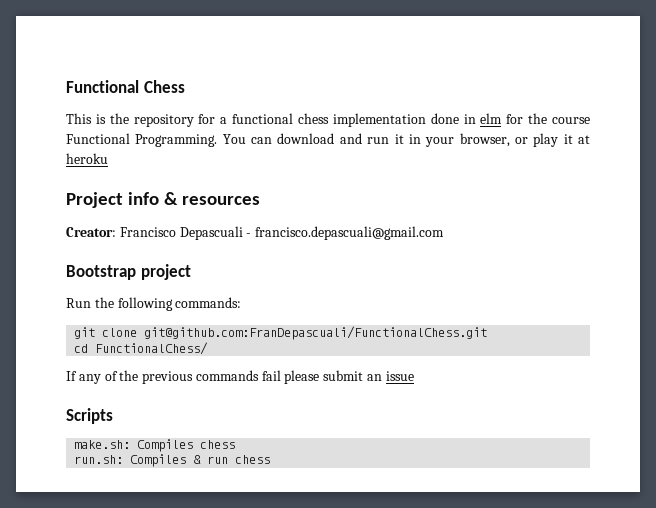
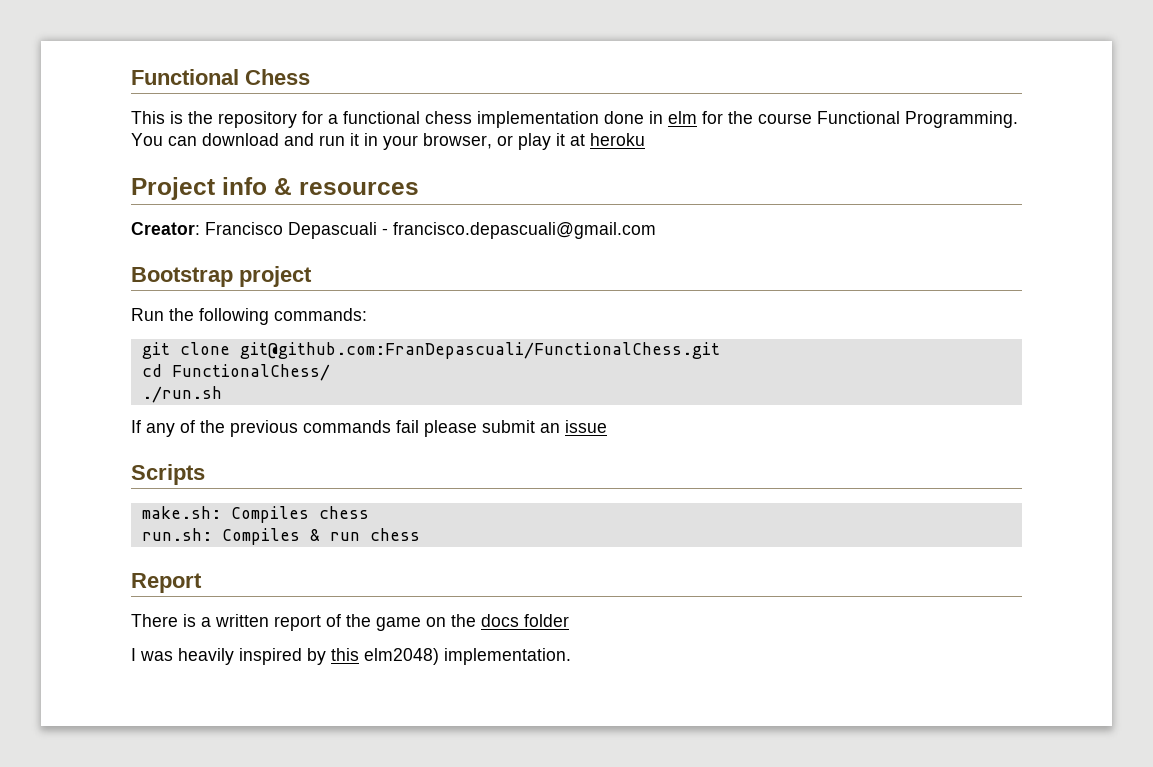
(209, 348) none -> [141,386,222,403] // ./run.sh
(271, 459) none -> [131,573,202,593] [131,614,569,631] [131,648,571,665] // Report // There is a written report of the game on the docs folder // I was heavily inspired by this elm2048) implementation.

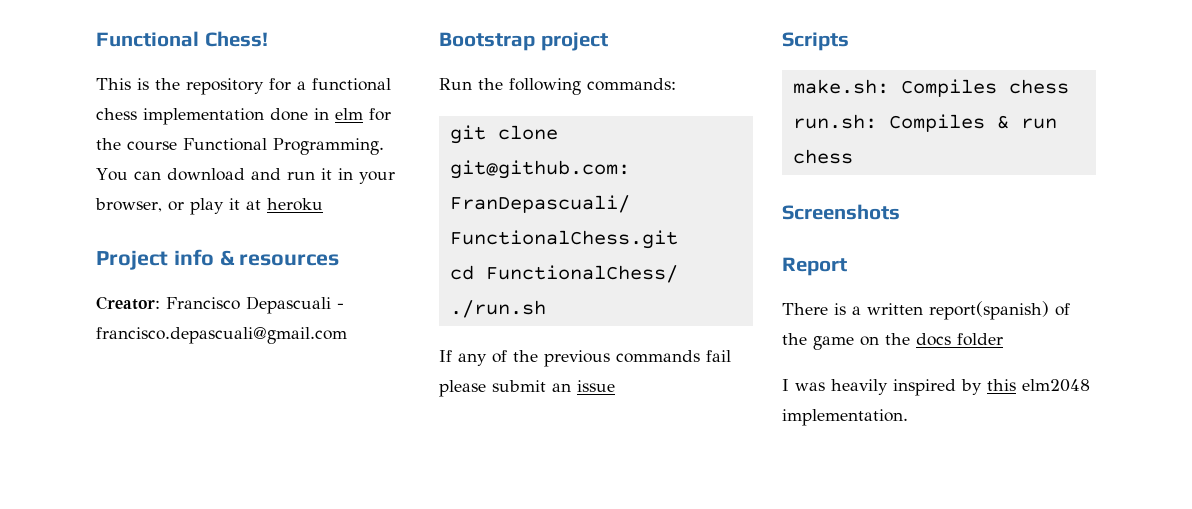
[131,69,310,85] Functional Chess -> [96,31,268,47] Functional Chess!
(420, 534) none -> [782,204,900,220] // Screenshots
[274,615,321,631] report -> [929,301,1049,320] report(spanish)
[364,648,439,665] elm2048) -> [1022,379,1090,392] elm2048

